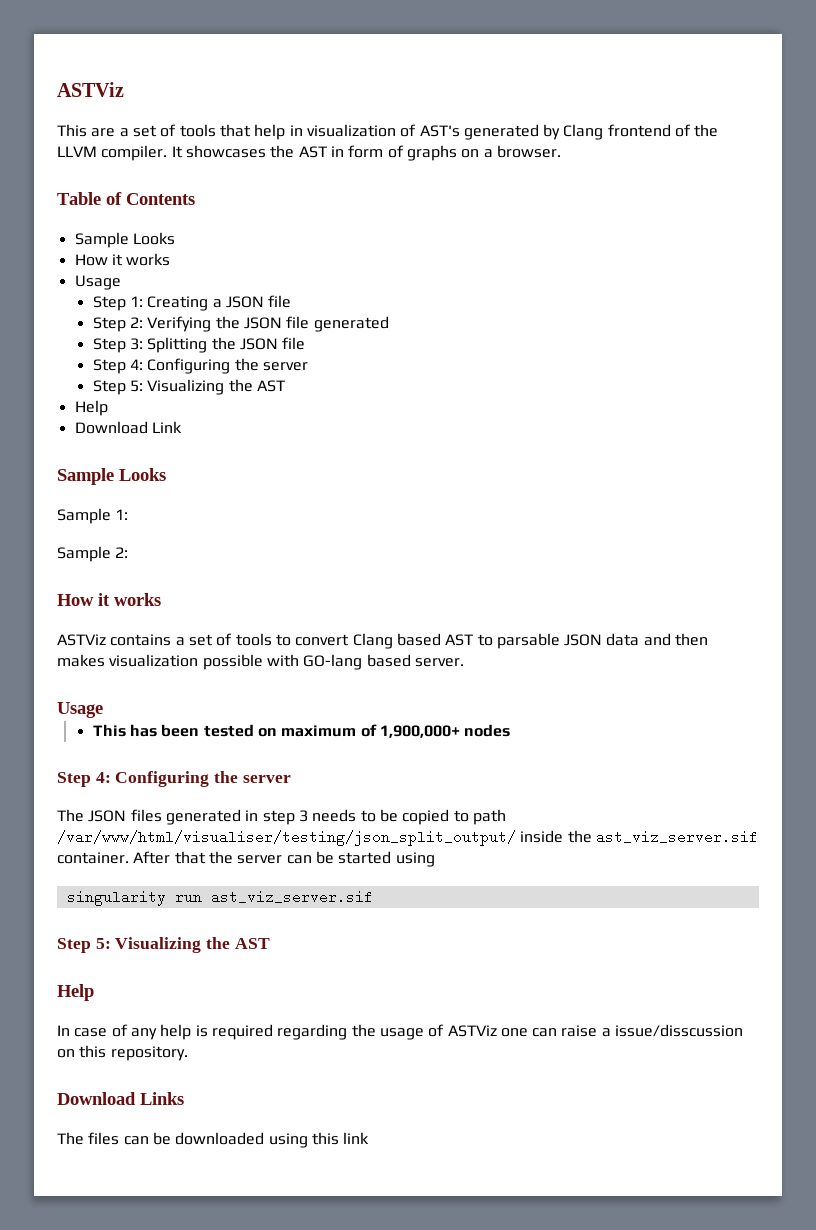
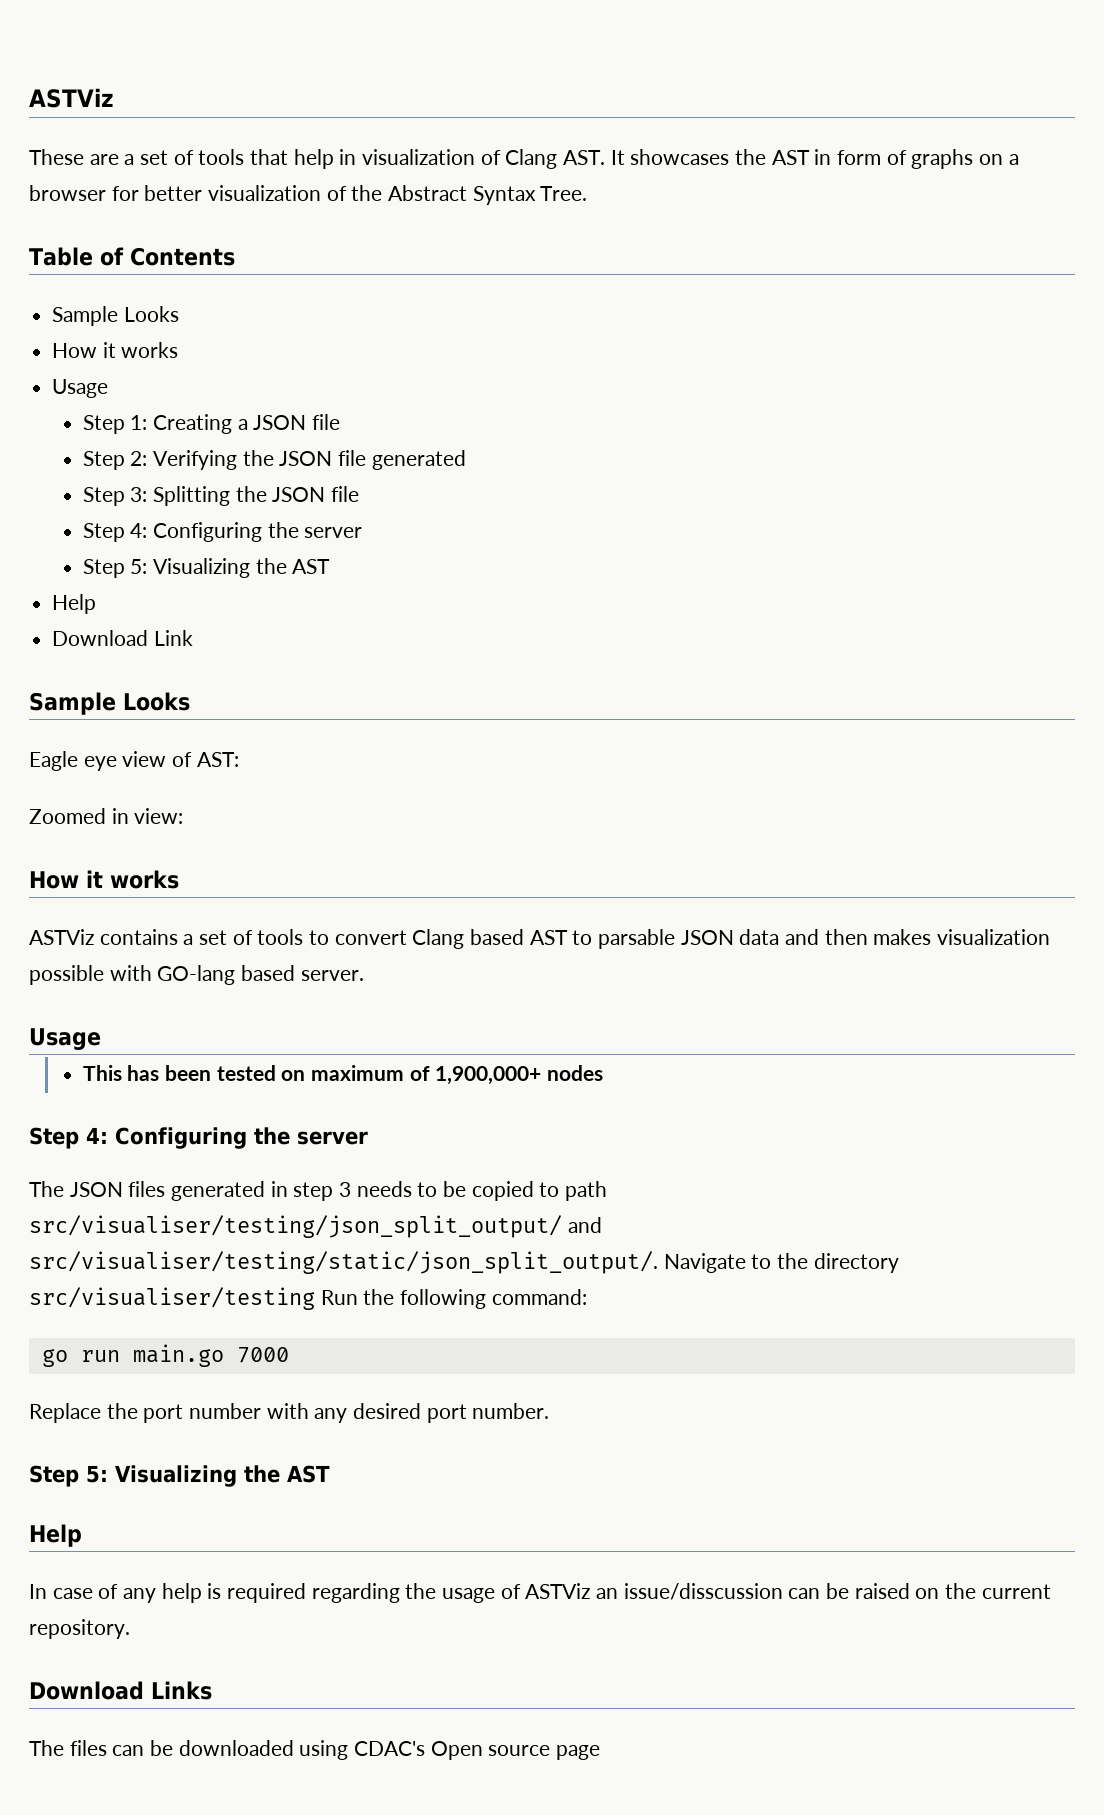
[57,124,87,137] This -> [29,149,84,165] These
[419,124,719,140] [57,145,168,161] AST's generated by Clang frontend of the LLVM compiler. -> [505,149,606,169] Clang AST.
[496,145,561,158] browser. -> [29,185,588,205] browser for better visualization of the Abstract Syntax Tree.
[57,508,129,524] [57,546,129,562] Sample 1: // Sample 2: -> [29,751,239,771] [29,808,184,824] Eagle eye view of AST: // Zoomed in view:
[57,830,758,846] [57,851,435,867] [66,890,373,906] /var/www/html/visualiser/testing/json_split_output/ inside the ast_viz_server.sif container. After that the server can be started using // singularity run ast_viz_server.sif -> [29,1215,602,1238] [29,1251,899,1274] [29,1287,587,1310] [41,1344,289,1367] [29,1403,550,1423] src/visualiser/testing/json_split_output/ and src/visualiser/testing/static/json_split_output/. Navigate to the directory src/visualiser/testing Run the following command: // go run main.go 7000 // Replace the port number with any desired port number.
[500,1024,744,1037] [57,1045,107,1058] one can raise a issue/disscussion on this -> [596,1583,1051,1600] an issue/disscussion can be raised on the current
[311,1132,370,1145] this link -> [354,1741,601,1760] CDAC's Open source page

